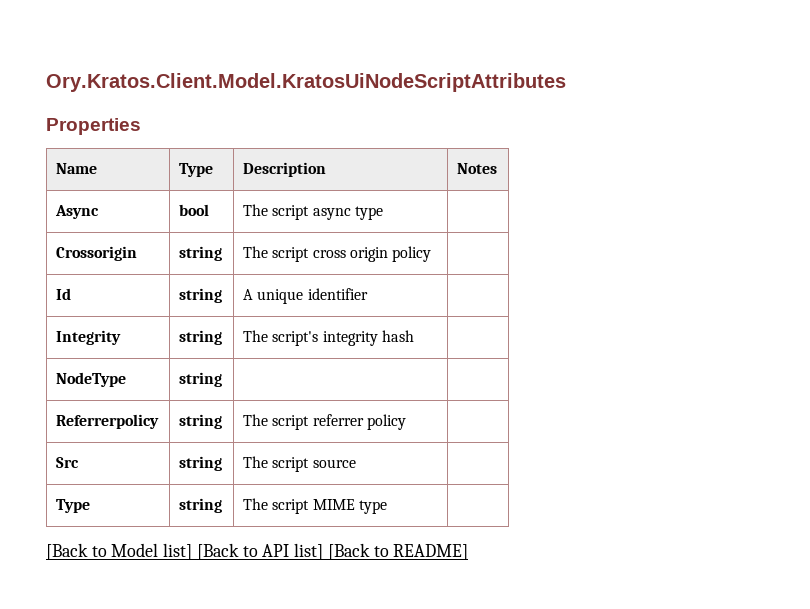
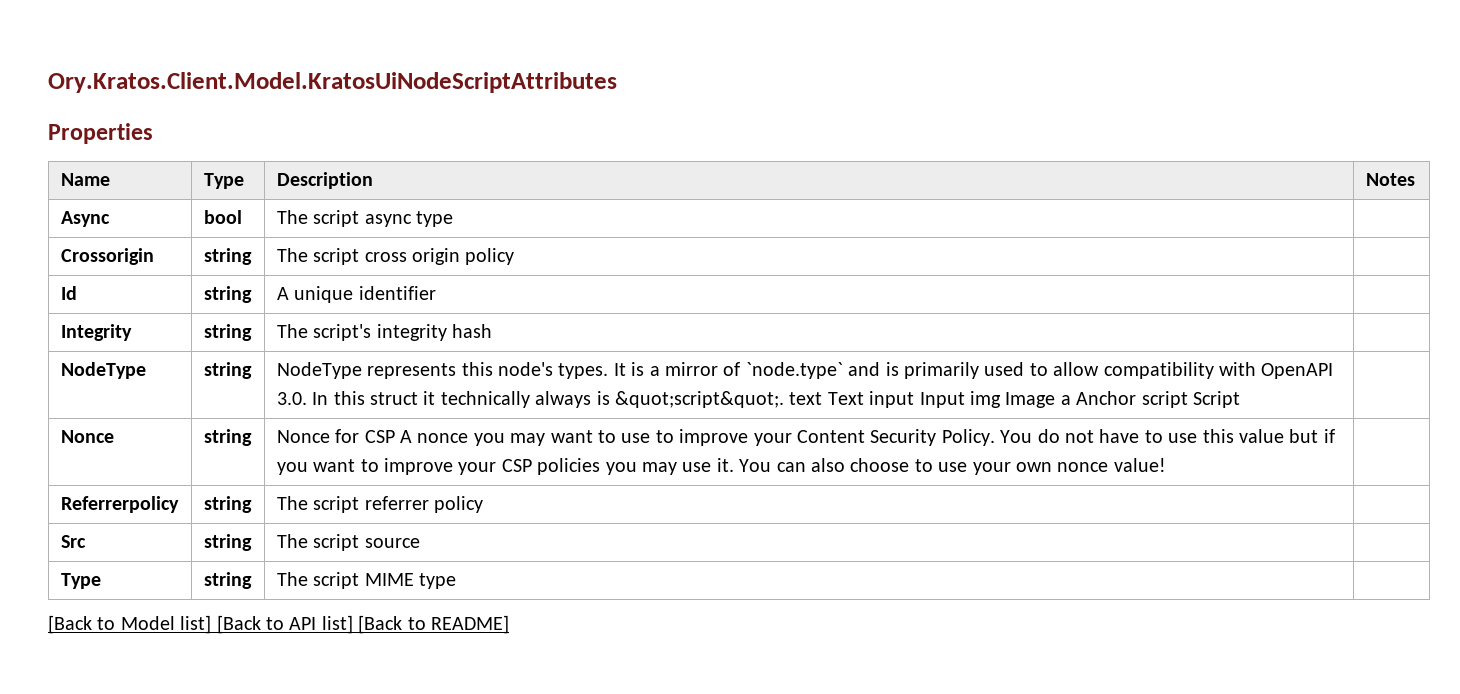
(223, 379) none -> [276,362,1334,379] [276,391,1240,408] [60,430,114,443] [203,429,252,446] [276,429,1335,446] [276,458,1166,475] NodeType represents this node's types. It is a mirror of `node.type` and is primarily used to allow compatibility with OpenAPI 3.0. In this struct it technically always is &quot;script&quot;. text Text input Input img Image a Anchor script Script | // Nonce | string | Nonce for CSP A nonce you may want to use to improve your Content Security Policy. You do not have to use this value but if you want to improve your CSP policies you may use it. You can also choose to use your own nonce value!

